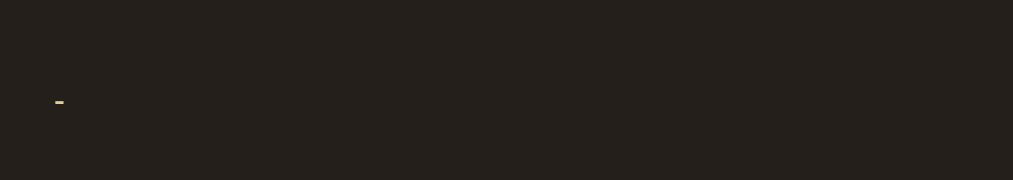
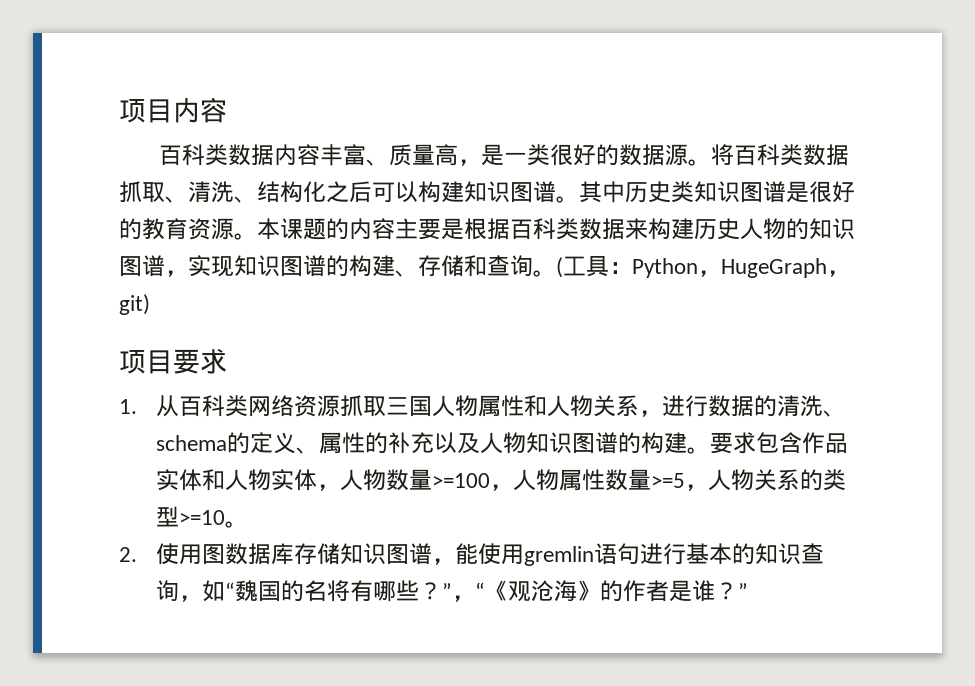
[54,101,65,109] - -> [119,97,227,123] [159,144,850,166] [119,181,855,203] [119,218,855,240] [119,255,850,278] [119,294,150,315] [119,348,227,374] [119,395,846,417] [155,432,848,454] [155,469,846,491] [155,506,248,528] [119,543,824,566] [155,580,748,602] 项目内容 // 百科类数据内容丰富、质量高，是一类很好的数据源。将百科类数据抓取、清洗、结构化之后可以构建知识图谱。其中历史类知识图谱是很好的教育资源。本课题的内容主要是根据百科类数据来构建历史人物的知识图谱，实现知识图谱的构建、存储和查询。(工具：Python，HugeGraph，git) // 项目要求 // 1.从百科类网络资源抓取三国人物属性和人物关系，进行数据的清洗、schema的定义、属性的补充以及人物知识图谱的构建。要求包含作品实体和人物实体，人物数量>=100，人物属性数量>=5，人物关系的类型>=10。 // 2.使用图数据库存储知识图谱，能使用gremlin语句进行基本的知识查询，如“魏国的名将有哪些？”，“《观沧海》的作者是谁？”

